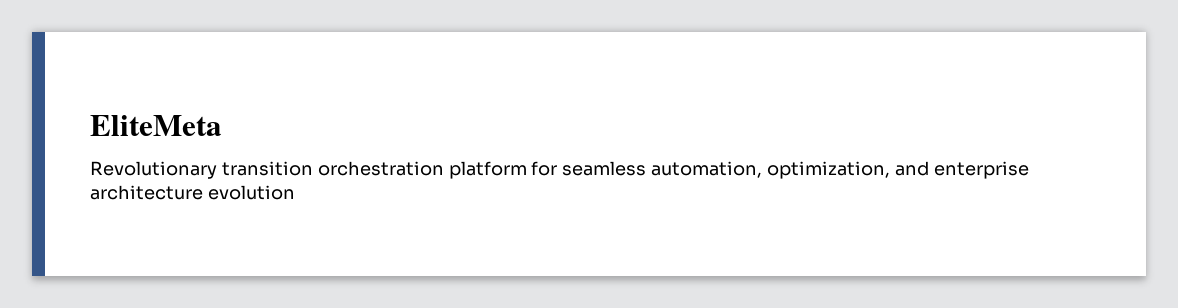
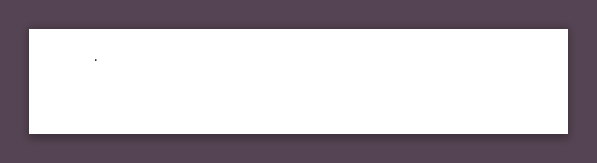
[90,115,222,136] [90,161,1029,179] [90,185,295,200] EliteMeta // Revolutionary transition orchestration platform for seamless automation, optimization, and enterprise architecture evolution -> [94,59,98,61] .

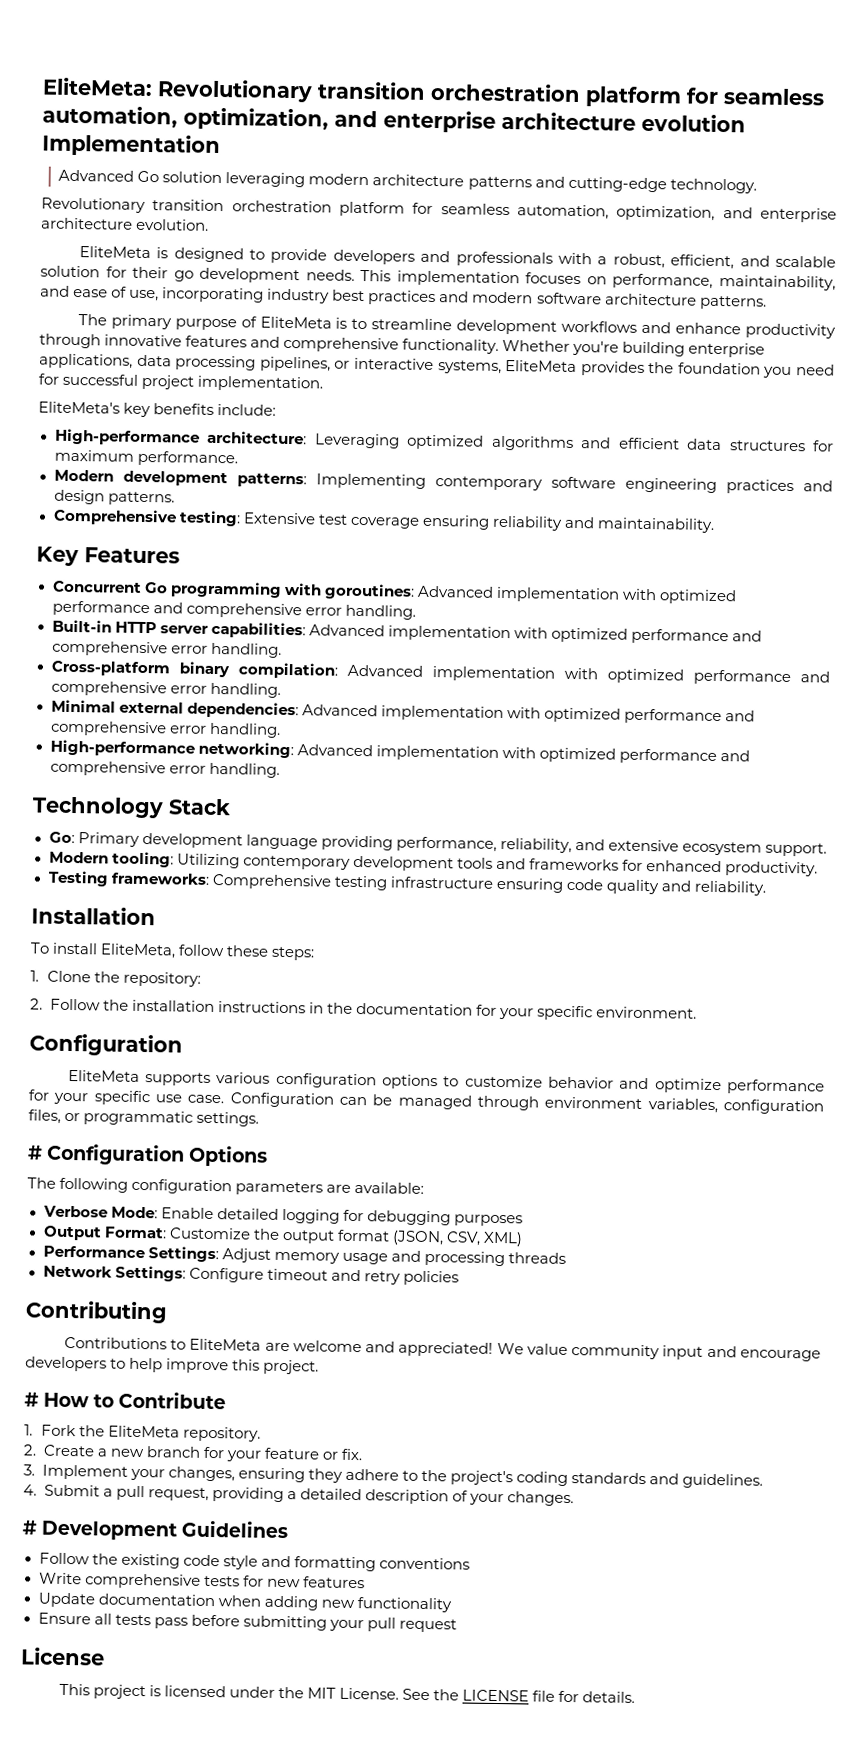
[94,59,98,61] . -> [42,77,825,108] [42,105,746,133] [42,133,221,158] [58,169,757,194] [41,197,838,223] [41,217,210,231] [78,246,836,270] [40,265,836,291] [40,285,767,310] [77,314,836,339] [39,333,766,358] [39,353,836,379] [38,373,324,392] [38,401,277,418] [54,428,834,452] [53,449,238,467] [53,469,833,495] [53,489,175,506] [52,508,715,533] [36,546,180,567] [51,580,737,605] [51,600,416,620] [51,619,762,645] [51,640,282,658] [50,660,830,686] [50,680,281,698] [50,699,755,725] [49,720,281,738] [49,739,750,764] [49,760,280,778] [32,796,231,819] [48,831,827,857] [48,851,818,877] [47,870,766,896] [31,906,156,926] [30,942,316,961] [30,970,202,987] [30,998,697,1021] [29,1033,183,1057] [67,1069,825,1095] [28,1089,824,1115] [28,1109,260,1127] [28,1143,269,1167] [27,1177,425,1196] [42,1205,523,1227] [42,1225,523,1247] [42,1245,566,1267] [42,1265,459,1286] [25,1300,168,1324] [63,1336,821,1362] [25,1356,320,1375] [24,1391,227,1410] [24,1424,262,1442] [23,1444,363,1462] [23,1464,764,1489] [23,1484,574,1507] [22,1520,289,1541] [38,1552,470,1572] [38,1572,365,1589] [37,1592,452,1613] [37,1612,457,1633] [20,1647,105,1666] [58,1683,636,1703] EliteMeta: Revolutionary transition orchestration platform for seamless automation, optimization, and enterprise architecture evolution Implementation // Advanced Go solution leveraging modern architecture patterns and cutting-edge technology. // Revolutionary transition orchestration platform for seamless automation, optimization, and enterprise architecture evolution. // EliteMeta is designed to provide developers and professionals with a robust, efficient, and scalable solution for their go development needs. This implementation focuses on performance, maintainability, and ease of use, incorporating industry best practices and modern software architecture patterns. // The primary purpose of EliteMeta is to streamline development workflows and enhance productivity through innovative features and comprehensive functionality. Whether you're building enterprise applications, data processing pipelines, or interactive systems, EliteMeta provides the foundation you need for successful project implementation. // EliteMeta's key benefits include: // High-performance architecture: Leveraging optimized algorithms and efficient data structures for maximum performance. // Modern development patterns: Implementing contemporary software engineering practices and design patterns. // Comprehensive testing: Extensive test coverage ensuring reliability and maintainability. // Key Features // Concurrent Go programming with goroutines: Advanced implementation with optimized performance and comprehensive error handling. // Built-in HTTP server capabilities: Advanced implementation with optimized performance and comprehensive error handling. // Cross-platform binary compilation: Advanced implementation with optimized performance and comprehensive error handling. // Minimal external dependencies: Advanced implementation with optimized performance and comprehensive error handling. // High-performance networking: Advanced implementation with optimized performance and comprehensive error handling. // Technology Stack // Go: Primary development language providing performance, reliability, and extensive ecosystem support. // Modern tooling: Utilizing contemporary development tools and frameworks for enhanced productivity. // Testing frameworks: Comprehensive testing infrastructure ensuring code quality and reliability. // Installation // To install EliteMeta, follow these steps: // 1. Clone the repository: // 2. Follow the installation instructions in the documentation for your specific environment. // Configuration // EliteMeta supports various configuration options to customize behavior and optimize performance for your specific use case. Configuration can be managed through environment variables, configuration files, or programmatic settings. // # Configuration Options // The following configuration parameters are available: // Verbose Mode: Enable detailed logging for debugging purposes // Output Format: Customize the output format (JSON, CSV, XML) // Performance Settings: Adjust memory usage and processing threads // Network Settings: Configure timeout and retry policies // Contributing // Contributions to EliteMeta are welcome and appreciated! We value community input and encourage developers to help improve this project. // # How to Contribute // 1. Fork the EliteMeta repository. // 2. Create a new branch for your feature or fix. // 3. Implement your changes, ensuring they adhere to the project's coding standards and guidelines. // 4. Submit a pull request, providing a detailed description of your changes. // # Development Guidelines // Follow the existing code style and formatting conventions // Write comprehensive tests for new features // Update documentation when adding new functionality // Ensure all tests pass before submitting your pull request // License // This project is licensed under the MIT License. See the LICENSE file for details.

